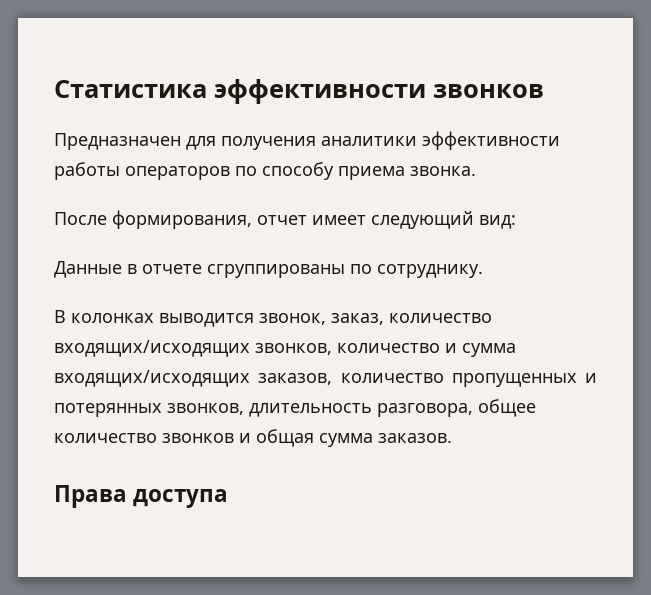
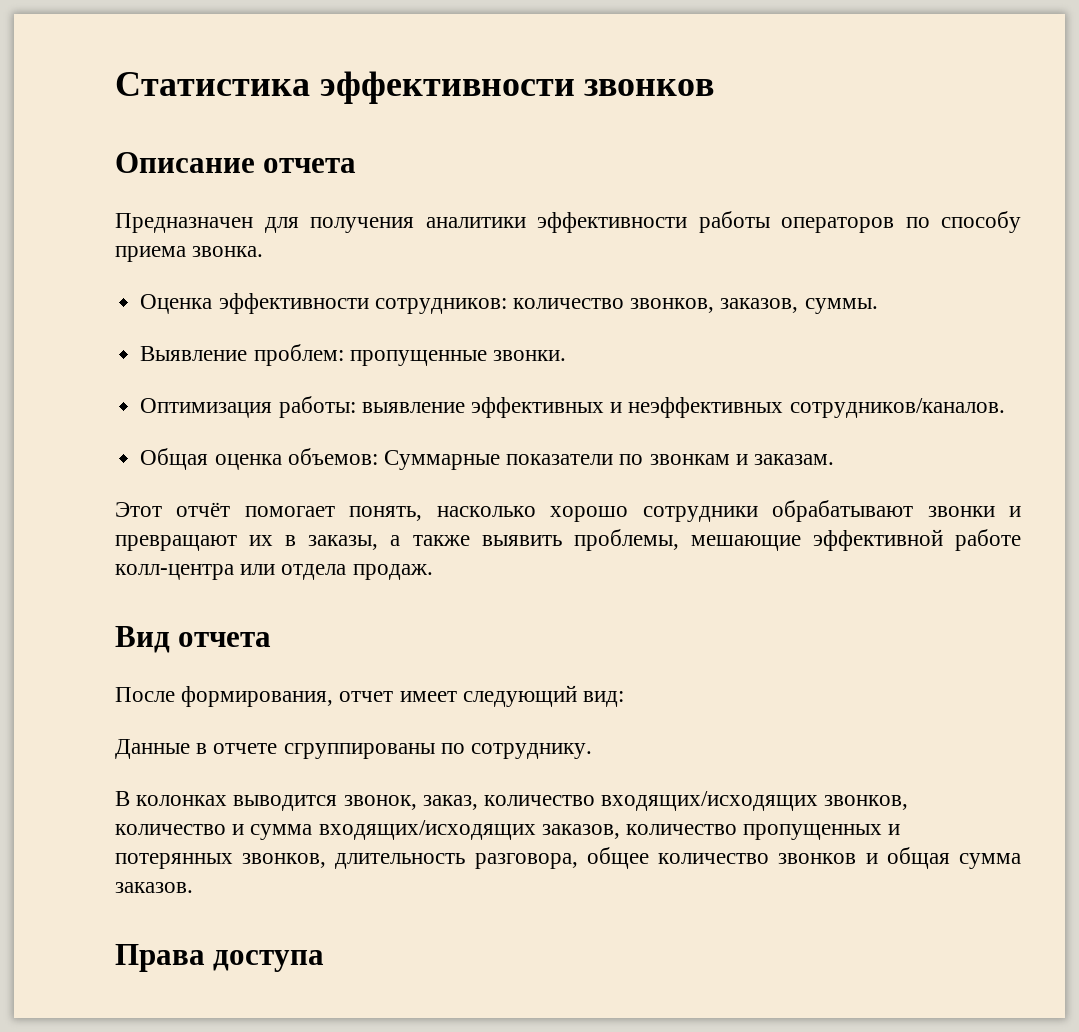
(544, 91) none -> [115,152,357,173] // Описание отчета
(476, 171) none -> [140,293,878,314] [140,344,566,366] [140,396,1005,418] [140,448,834,470] [115,500,1021,522] [115,529,1022,551] [115,564,433,580] [115,626,272,653] // Оценка эффективности сотрудников: количество звонков, заказов, суммы. // Выявление проблем: пропущенные звонки. // Оптимизация работы: выявление эффективных и неэффективных сотрудников/каналов. // Общая оценка объемов: Суммарные показатели по звонкам и заказам. // Этот отчёт помогает понять, насколько хорошо сотрудники обрабатывают звонки и превращают их в заказы, а также выявить проблемы, мешающие эффективной работе колл-центра или отдела продаж. // Вид отчета

